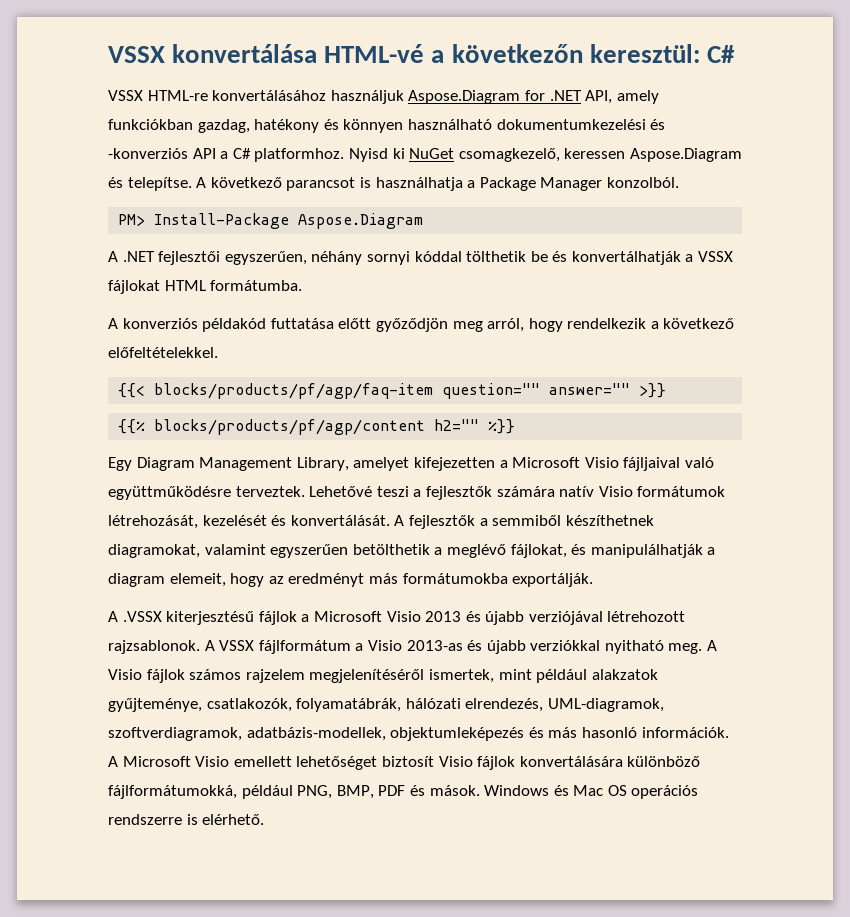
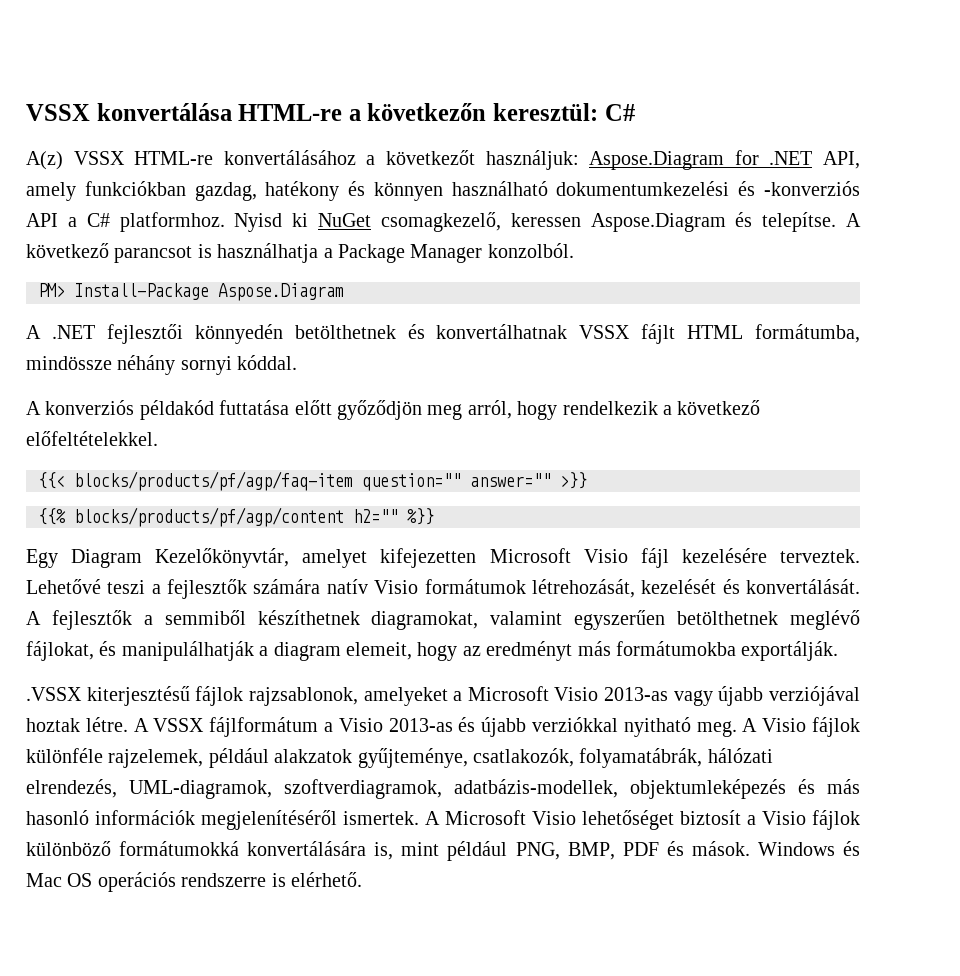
[324,44,425,63] HTML-vé -> [238,104,343,121] HTML-re
(735, 54) none -> [26,151,63,170] A(z)
[330,90,404,104] használjuk -> [366,150,579,170] a következőt használjuk:
[224,251,734,265] [108,280,303,294] egyszerűen, néhány sornyi kóddal tölthetik be és konvertálhatják a VSSX fájlokat HTML formátumba. -> [194,324,860,344] [26,355,298,375] könnyedén betölthetnek és konvertálhatnak VSSX fájlt HTML formátumba, mindössze néhány sornyi kóddal.
[199,457,349,471] Management Library, -> [155,548,290,568] Kezelőkönyvtár,
[499,457,714,471] [108,486,231,500] a Microsoft Visio fájljaival való együttműködésre -> [489,548,767,568] Microsoft Visio fájl kezelésére
[352,544,443,555] betölthetik a -> [677,611,779,625] betölthetnek
[108,611,118,622] A -> (839, 651) none
[301,611,686,625] [108,640,200,654] a Microsoft Visio 2013 és újabb verziójával létrehozott rajzsablonok. -> [248,686,860,706] [26,717,128,732] rajzsablonok, amelyeket a Microsoft Visio 2013-as vagy újabb verziójával hoztak létre.
[189,669,532,683] számos rajzelem megjelenítéséről ismertek, mint -> [26,748,204,768] különféle rajzelemek,
[641,727,729,738] információk. -> [95,810,419,830] információk megjelenítéséről ismertek.
[233,756,292,767] emellett -> (576, 818) none
[438,756,701,770] [108,785,237,799] Visio fájlok konvertálására különböző fájlformátumokká, -> [747,810,860,830] [26,841,440,860] a Visio fájlok különböző formátumokká konvertálására is, mint

